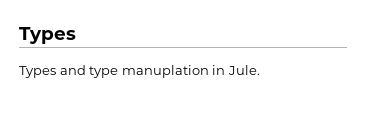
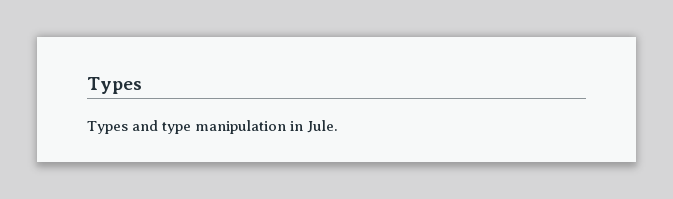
[121,65,209,78] manuplation -> [195,120,287,134] manipulation

